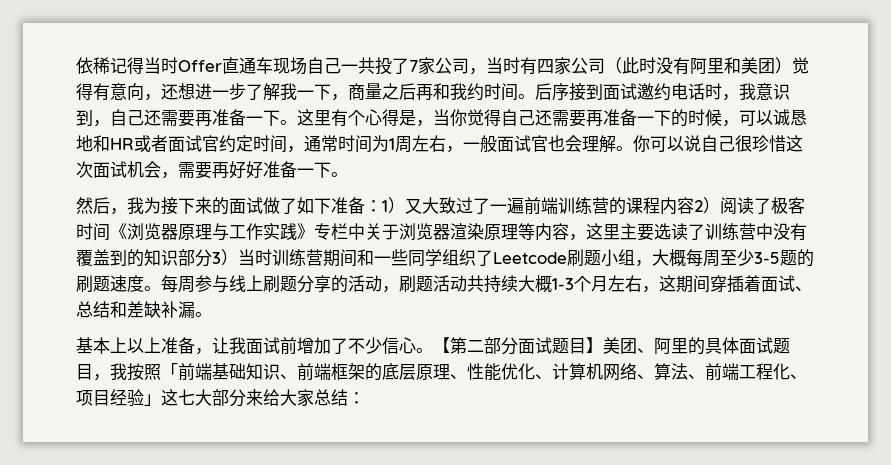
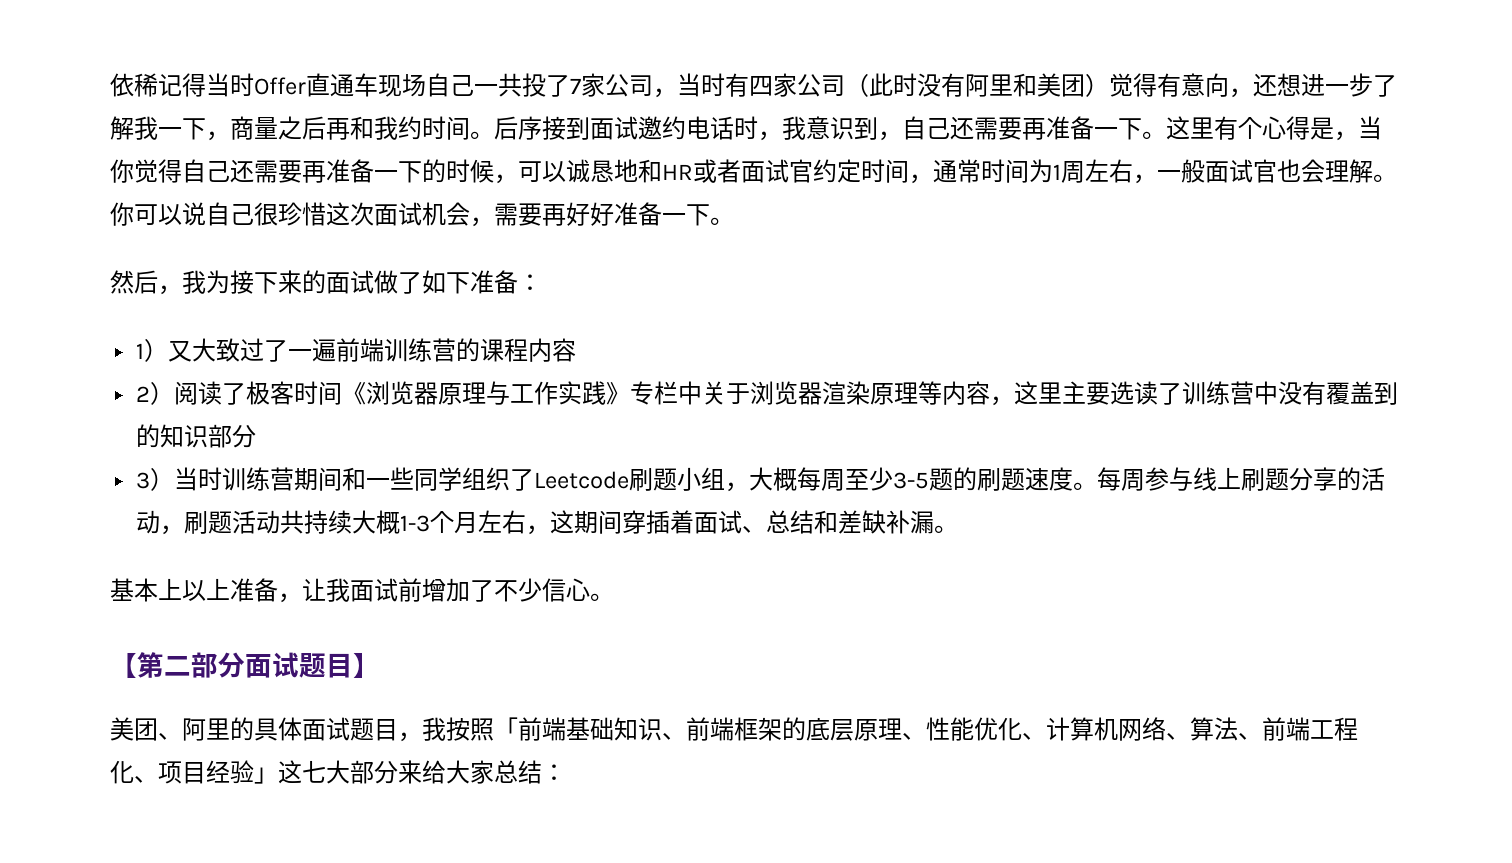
(382, 206) none -> (542, 282) //
(694, 205) none -> (577, 350) //
(212, 258) none -> (257, 436) //
(433, 350) none -> (614, 597) //
(603, 345) none -> (380, 665) //

